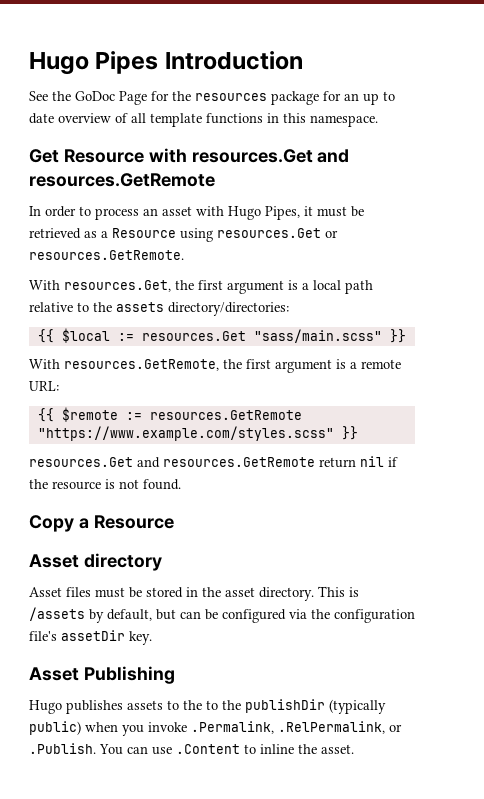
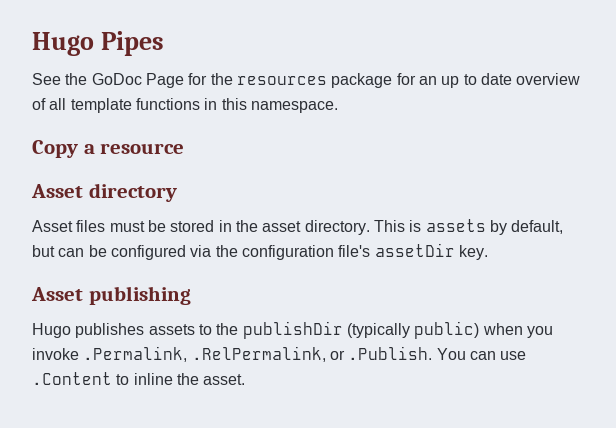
[164,51,303,70] Introduction -> (164, 43) none
[29,148,350,163] [29,173,215,187] [29,206,364,220] [29,228,338,242] [29,250,184,260] [29,280,373,294] [29,302,289,316] [37,328,406,343] [29,359,401,373] [29,381,59,391] [37,407,302,422] [37,426,358,441] [29,456,398,468] [29,479,181,490] // Get Resource with resources.Get and resources.GetRemote // In order to process an asset with Hugo Pipes, it must be retrieved as a Resource using resources.Get or resources.GetRemote. // With resources.Get, the first argument is a local path relative to the assets directory/directories: // {{ $local := resources.Get "sass/main.scss" }} // With resources.GetRemote, the first argument is a remote URL: // {{ $remote := resources.GetRemote "https://www.example.com/styles.scss" }} // resources.Get and resources.GetRemote return nil if the resource is not found. -> (338, 107) none
[93,515,174,529] Resource -> [100,143,185,154] resource
[29,607,85,621] /assets -> [425,219,486,232] assets
[83,666,175,684] Publishing -> [88,286,191,305] publishing
[206,700,241,710] to the -> (239, 329) none

